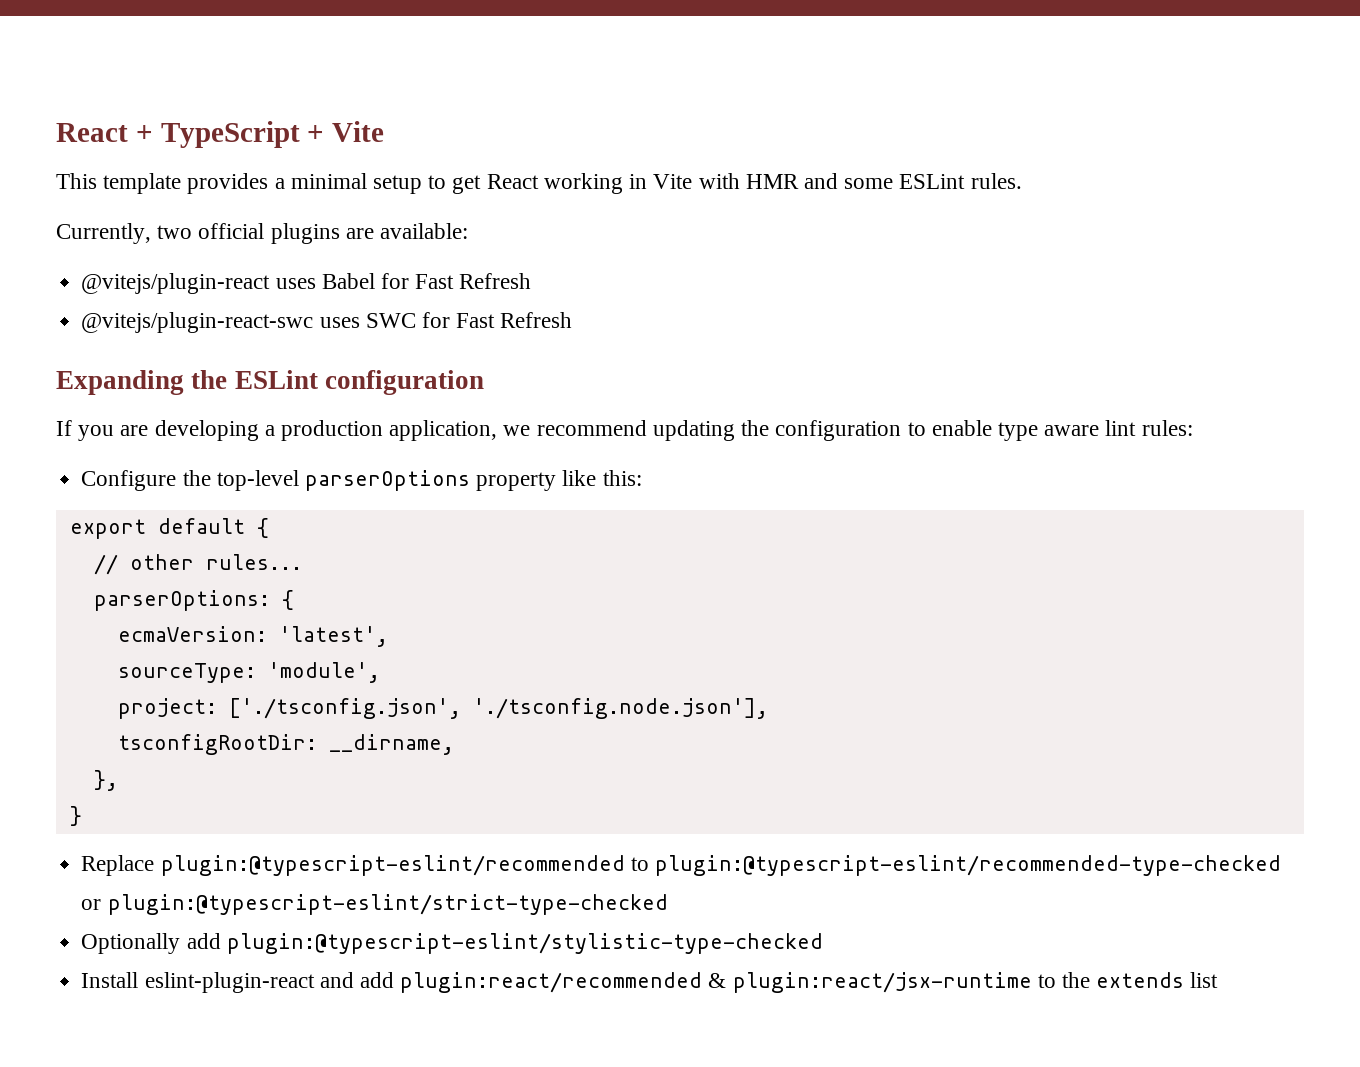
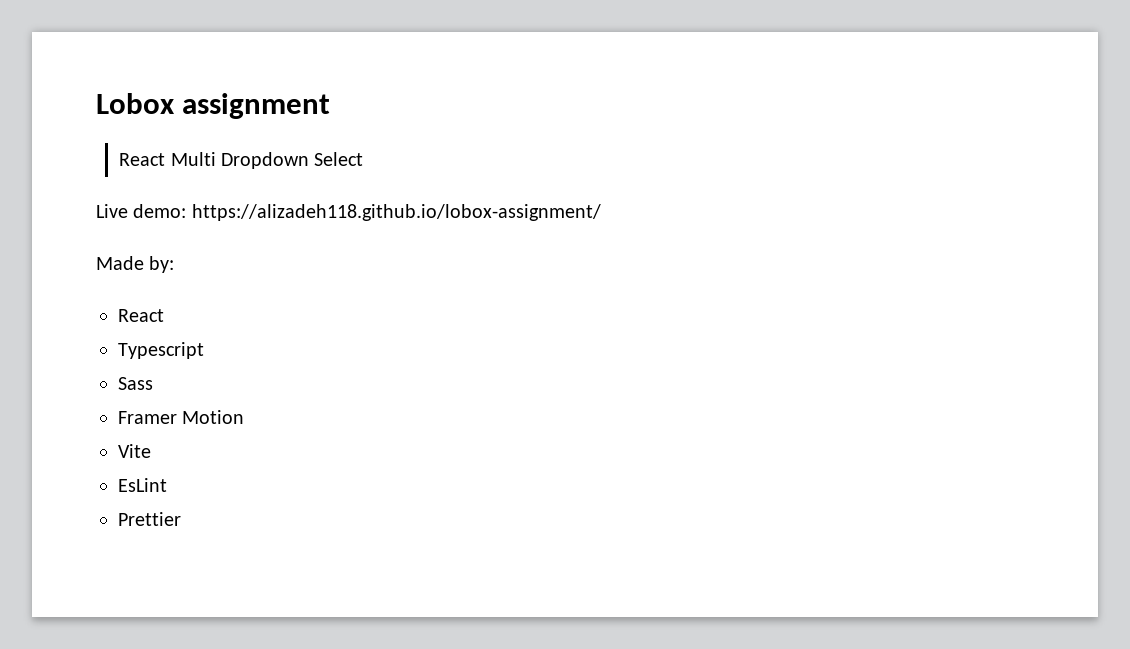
[56,121,385,148] [56,173,1022,194] [56,223,469,244] [81,273,532,294] [81,312,573,333] [56,370,484,395] [56,420,1193,441] [81,470,642,491] [69,518,269,539] [93,554,302,575] [93,590,294,611] [117,626,388,647] [117,662,380,683] [117,698,768,719] [117,734,454,755] [93,770,118,791] [69,806,82,826] [81,855,1281,876] [81,894,668,915] [81,933,823,954] [81,972,1219,993] React + TypeScript + Vite // This template provides a minimal setup to get React working in Vite with HMR and some ESLint rules. // Currently, two official plugins are available: // @vitejs/plugin-react uses Babel for Fast Refresh // @vitejs/plugin-react-swc uses SWC for Fast Refresh // Expanding the ESLint configuration // If you are developing a production application, we recommend updating the configuration to enable type aware lint rules: // Configure the top-level parserOptions property like this: // export default { // // other rules... // parserOptions: { // ecmaVersion: 'latest', // sourceType: 'module', // project: ['./tsconfig.json', './tsconfig.node.json'], // tsconfigRootDir: __dirname, // }, // } // Replace plugin:@typescript-eslint/recommended to plugin:@typescript-eslint/recommended-type-checked or plugin:@typescript-eslint/strict-type-checked // Optionally add plugin:@typescript-eslint/stylistic-type-checked // Install eslint-plugin-react and add plugin:react/recommended & plugin:react/jsx-runtime to the extends list -> [96,93,331,119] [119,152,364,169] [96,204,601,221] [96,256,175,273] [118,309,164,322] [118,342,204,359] [118,377,153,390] [118,410,245,424] [118,444,151,458] [118,478,167,492] [118,512,181,526] Lobox assignment // React Multi Dropdown Select // Live demo: https://alizadeh118.github.io/lobox-assignment/ // Made by: // React // Typescript // Sass // Framer Motion // Vite // EsLint // Prettier

